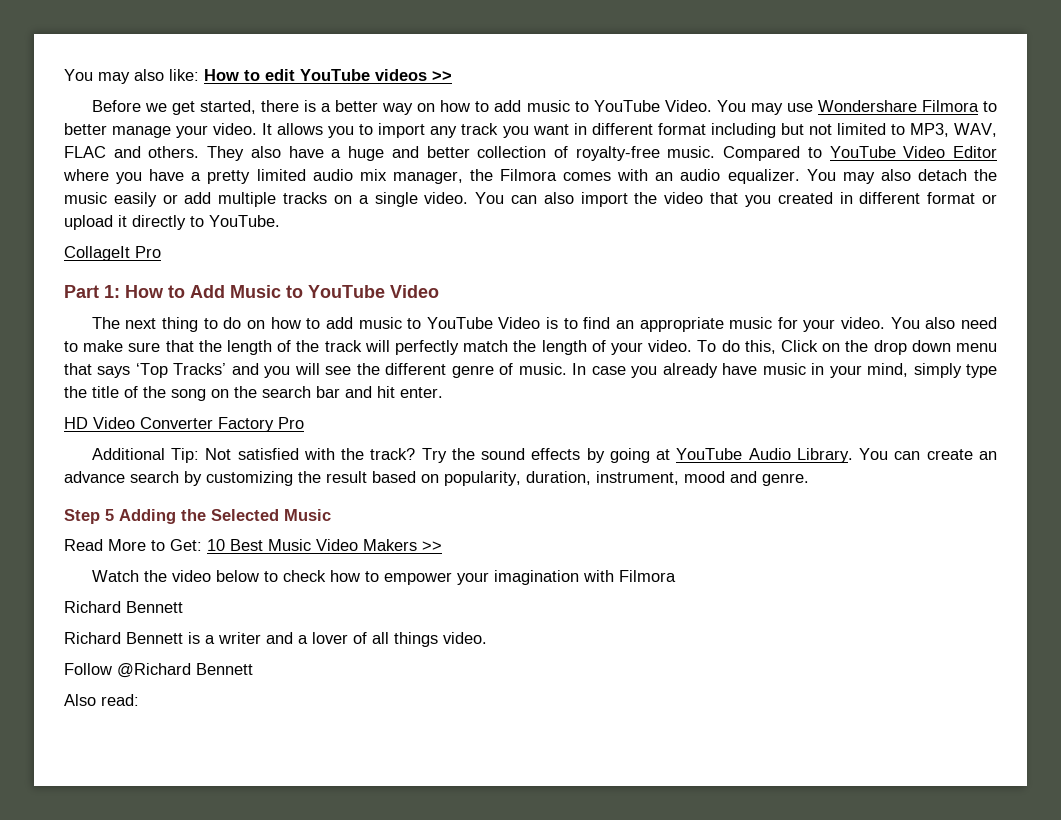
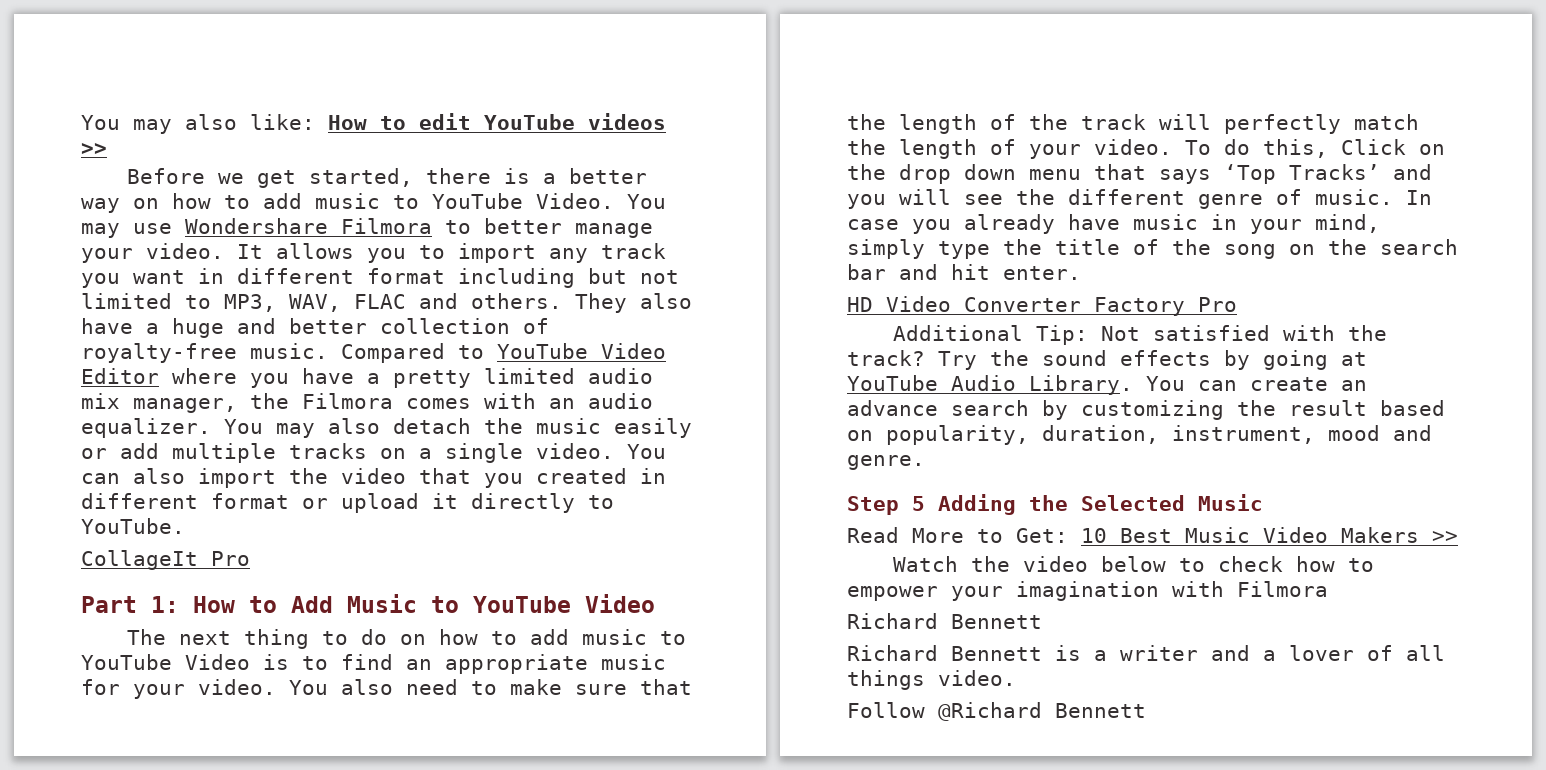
[64,694,139,706] // Also read: -> (1146, 710) none

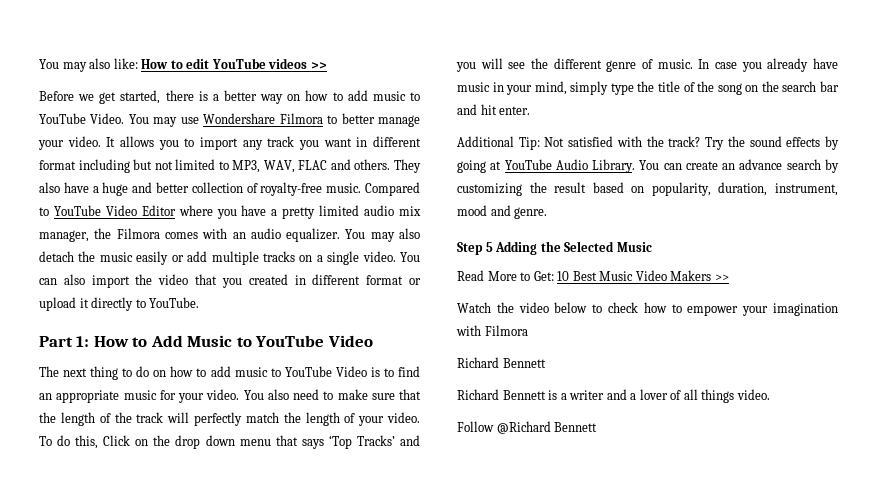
[81,550,250,570] // CollageIt Pro -> (200, 302) none
[847,296,1237,316] // HD Video Converter Factory Pro -> (531, 110) none

